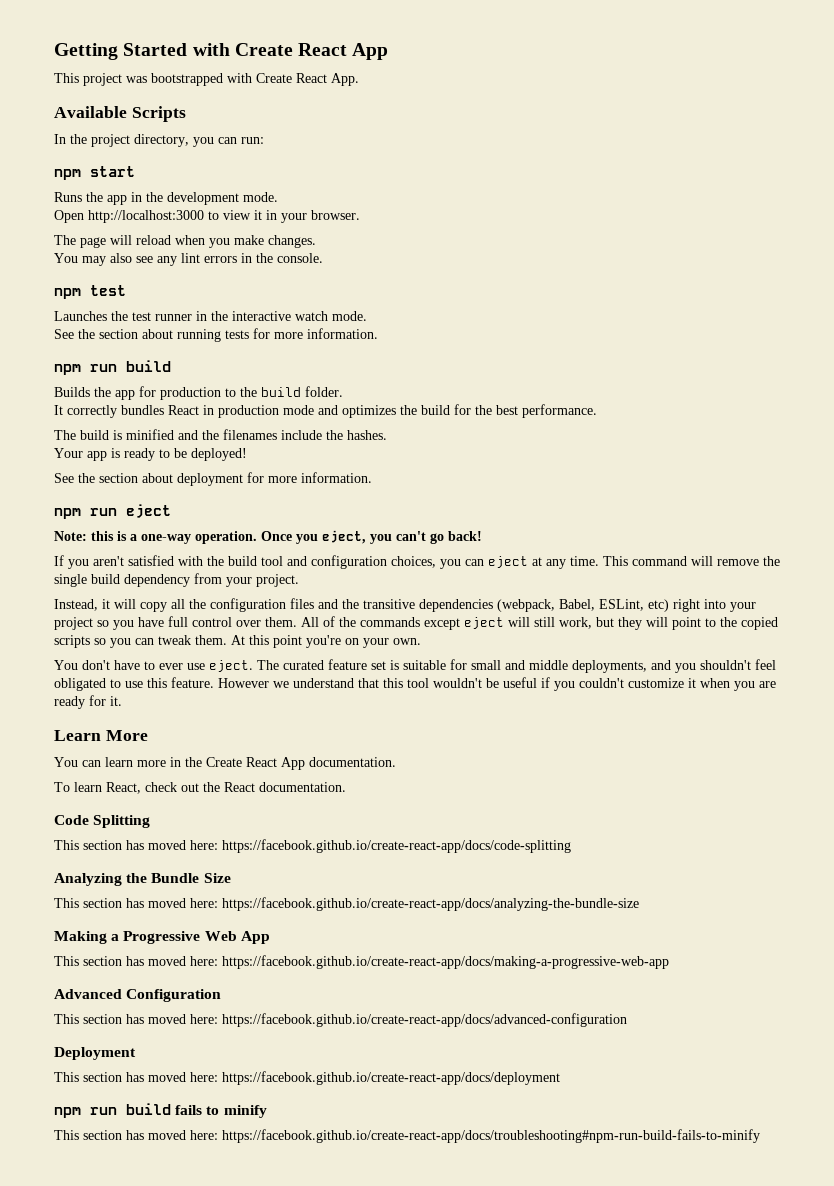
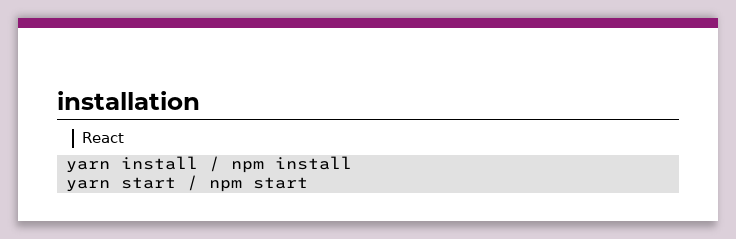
[54,43,389,60] [54,73,359,86] [54,106,186,122] [54,134,264,147] [54,166,135,180] [54,192,278,205] [54,210,360,223] [54,235,316,248] [54,253,323,266] [54,285,126,299] [54,311,367,321] [54,328,378,342] [54,360,171,375] [54,386,343,400] [54,404,597,418] [54,429,387,440] [54,448,247,461] [54,472,372,486] [54,504,171,519] [54,530,482,544] [54,555,780,569] [54,573,299,587] [54,598,756,612] [54,616,778,630] [54,635,421,648] [54,659,776,673] [54,677,776,691] [54,695,122,709] [54,730,148,741] [54,757,396,770] [54,782,346,794] [54,815,151,828] [54,839,571,853] [54,873,231,886] [54,897,639,911] [54,931,270,944] [54,955,669,969] [54,989,222,1002] [54,1013,627,1027] [54,1047,136,1060] [54,1071,560,1085] [54,1103,267,1118] [54,1129,760,1143] Getting Started with Create React App // This project was bootstrapped with Create React App. // Available Scripts // In the project directory, you can run: // npm start // Runs the app in the development mode. // Open http://localhost:3000 to view it in your browser. // The page will reload when you make changes. // You may also see any lint errors in the console. // npm test // Launches the test runner in the interactive watch mode. // See the section about running tests for more information. // npm run build // Builds the app for production to the build folder. // It correctly bundles React in production mode and optimizes the build for the best performance. // The build is minified and the filenames include the hashes. // Your app is ready to be deployed! // See the section about deployment for more information. // npm run eject // Note: this is a one-way operation. Once you eject, you can't go back! // If you aren't satisfied with the build tool and configuration choices, you can eject at any time. This command will remove the single build dependency from your project. // Instead, it will copy all the configuration files and the transitive dependencies (webpack, Babel, ESLint, etc) right into your project so you have full control over them. All of the commands except eject will still work, but they will point to the copied scripts so you can tweak them. At this point you're on your own. // You don't have to ever use eject. The curated feature set is suitable for small and middle deployments, and you shouldn't feel obligated to use this feature. However we understand that this tool wouldn't be useful if you couldn't customize it when you are ready for it. // Learn More // You can learn more in the Create React App documentation. // To learn React, check out the React documentation. // Code Splitting // This section has moved here: https://facebook.github.io/create-react-app/docs/code-splitting // Analyzing the Bundle Size // This section has moved here: https://facebook.github.io/create-react-app/docs/analyzing-the-bundle-size // Making a Progressive Web App // This section has moved here: https://facebook.github.io/create-react-app/docs/making-a-progressive-web-app // Advanced Configuration // This section has moved here: https://facebook.github.io/create-react-app/docs/advanced-configuration // Deployment // This section has moved here: https://facebook.github.io/create-react-app/docs/deployment // npm run build fails to minify // This section has moved here: https://facebook.github.io/create-react-app/docs/troubleshooting#npm-run-build-fails-to-minify -> [57,91,200,110] [82,132,125,143] [66,156,352,173] [66,175,308,192] installation // React // yarn install / npm install // yarn start / npm start

